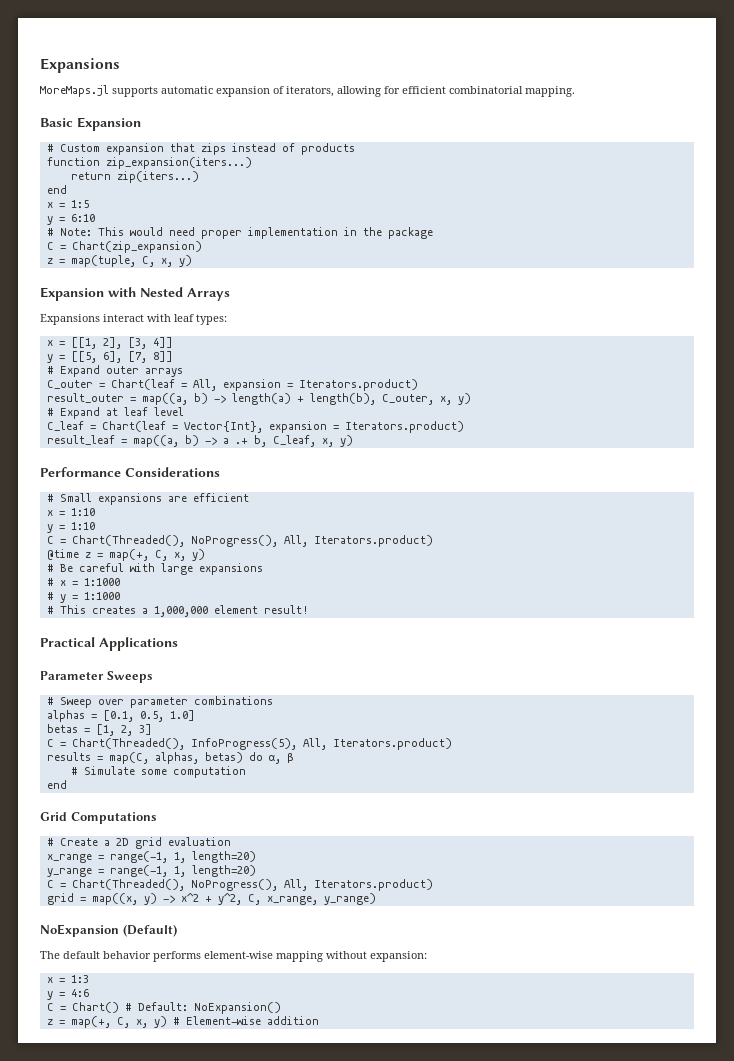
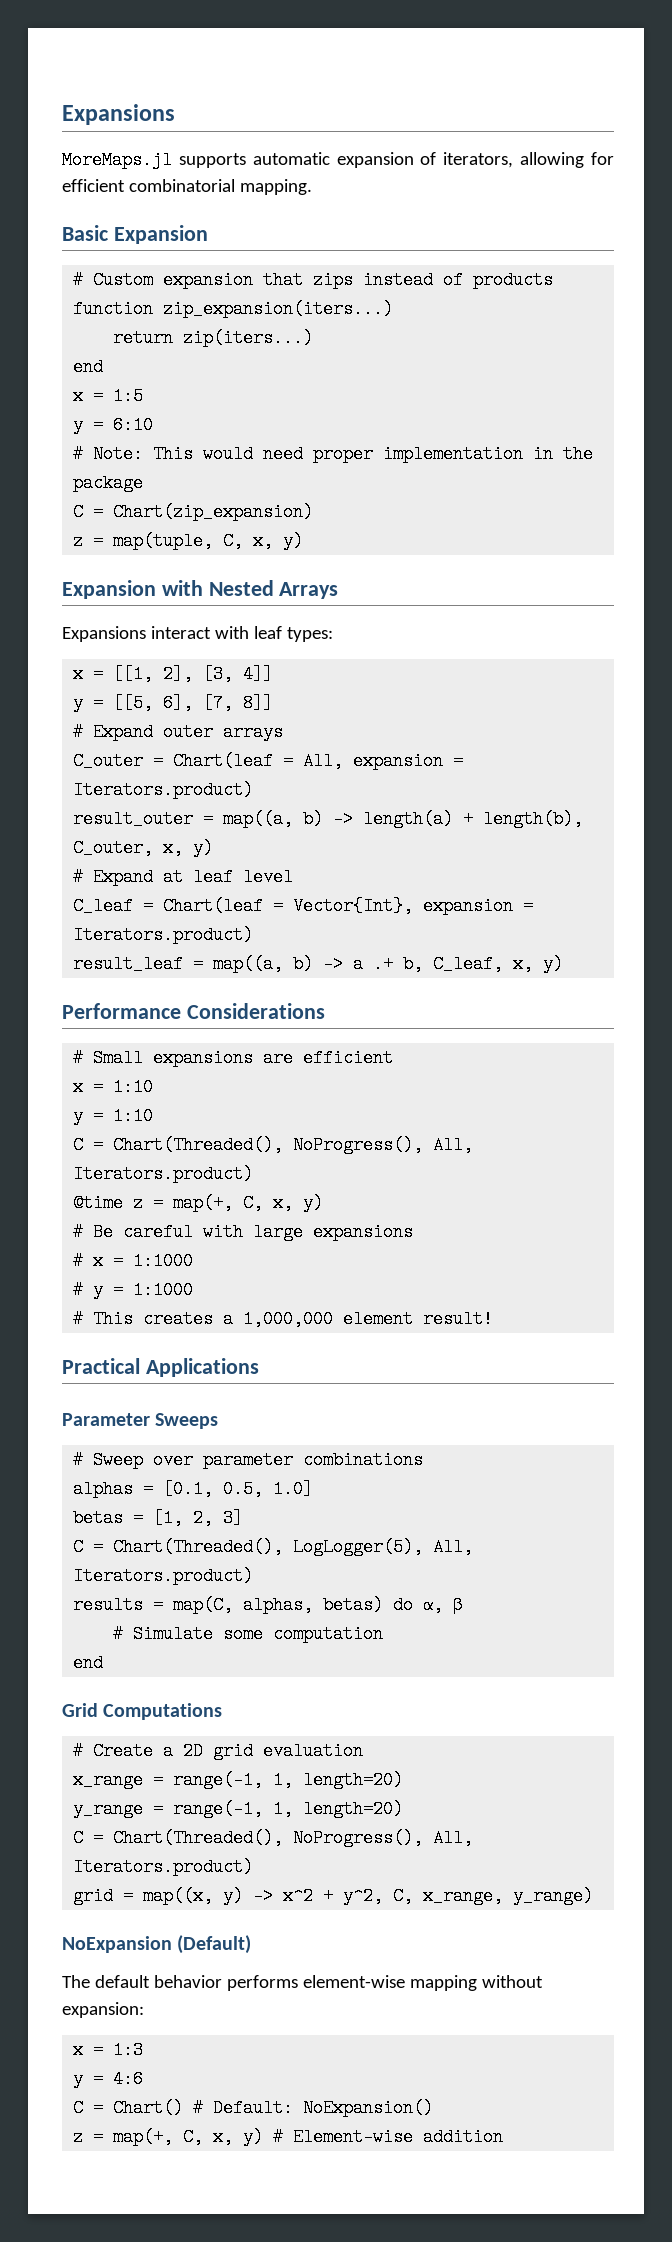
[190,738,297,750] InfoProgress(5), -> [293,1538,424,1556] LogLogger(5),

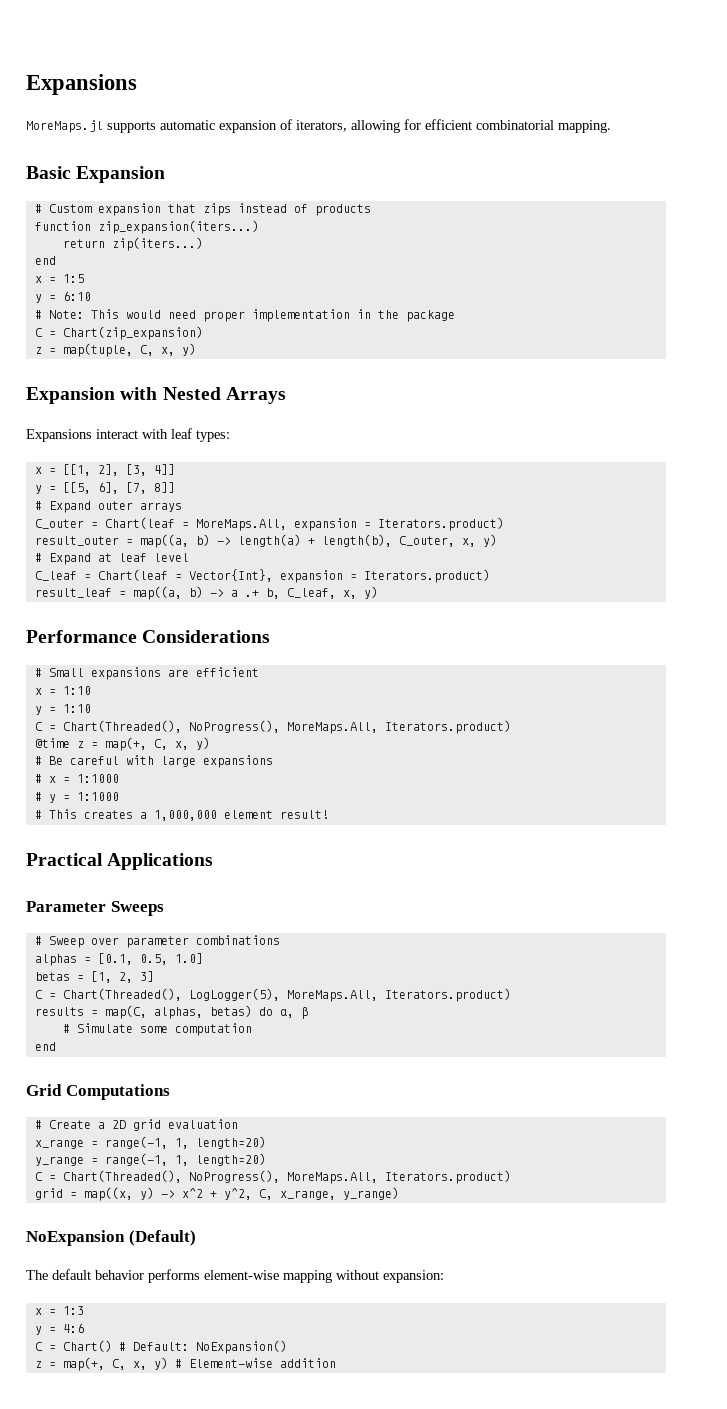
[303,752,344,770] All, -> [195,519,287,531] MoreMaps.All,
[433,1136,474,1154] All, -> [286,722,378,734] MoreMaps.All,
[433,1538,474,1556] All, -> [286,990,378,1002] MoreMaps.All,
[433,1829,474,1847] All, -> [286,1172,378,1184] MoreMaps.All,

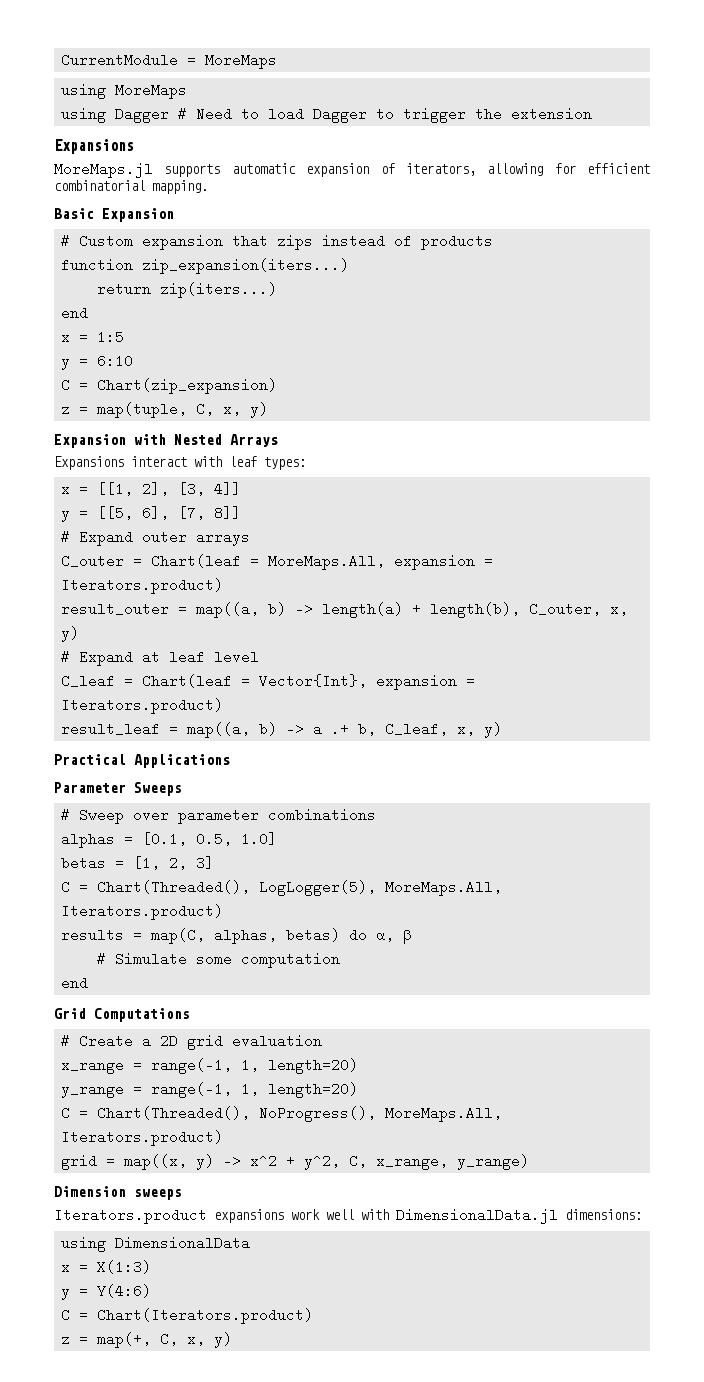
(26, 84) none -> [60,53,277,69] [60,83,187,99] [60,107,592,123] CurrentModule = MoreMaps // using MoreMaps // using Dagger # Need to load Dagger to trigger the extension //
[34,309,455,322] // # Note: This would need proper implementation in the package -> (133, 361) none
[26,630,271,643] [34,667,259,680] [34,686,91,695] [34,704,91,715] [34,720,511,734] [34,737,210,751] [34,755,273,768] [34,774,119,783] [34,792,119,803] [34,809,329,821] // Performance Considerations // # Small expansions are efficient // x = 1:10 // y = 1:10 // C = Chart(Threaded(), NoProgress(), MoreMaps.All, Iterators.product) // @time z = map(+, C, x, y) // # Be careful with large expansions // # x = 1:1000 // # y = 1:1000 // # This creates a 1,000,000 element result! -> (502, 730) none
[26,1230,196,1246] [26,1269,444,1283] [34,1306,84,1315] [34,1323,84,1335] [34,1340,287,1354] [34,1357,336,1371] NoExpansion (Default) // The default behavior performs element-wise mapping without expansion: // x = 1:3 // y = 4:6 // C = Chart() # Default: NoExpansion() // z = map(+, C, x, y) # Element-wise addition -> [54,1186,182,1200] [54,1208,642,1224] [60,1236,250,1252] [60,1260,151,1274] [60,1284,151,1300] [60,1308,313,1324] [60,1332,232,1348] Dimension sweeps // Iterators.product expansions work well with DimensionalData.jl dimensions: // using DimensionalData // x = X(1:3) // y = Y(4:6) // C = Chart(Iterators.product) // z = map(+, C, x, y)

